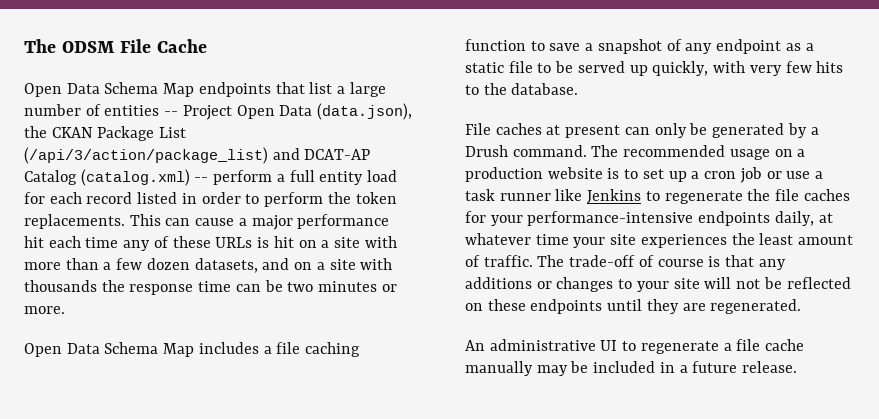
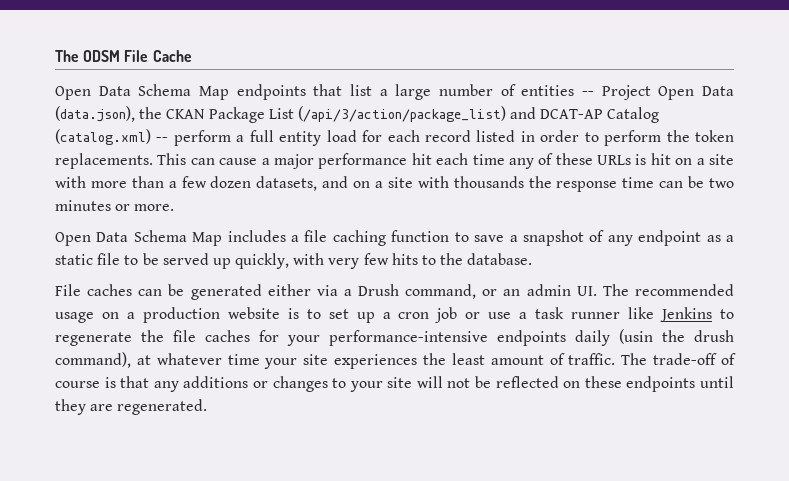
[546,123,819,138] [465,145,587,157] at present can only be generated by a Drush command. -> [138,284,597,300] can be generated either via a Drush command, or an admin UI.
[774,211,814,226] daily, -> [575,329,734,346] [55,352,131,368] daily (usin the drush command),
[465,339,805,354] [465,361,798,376] // An administrative UI to regenerate a file cache manually may be included in a future release. -> (208, 407) none

